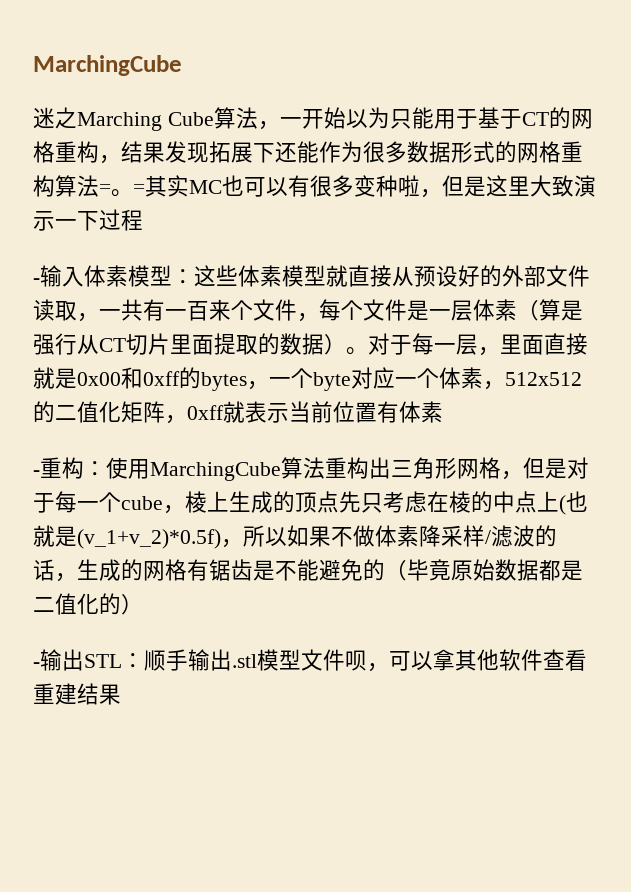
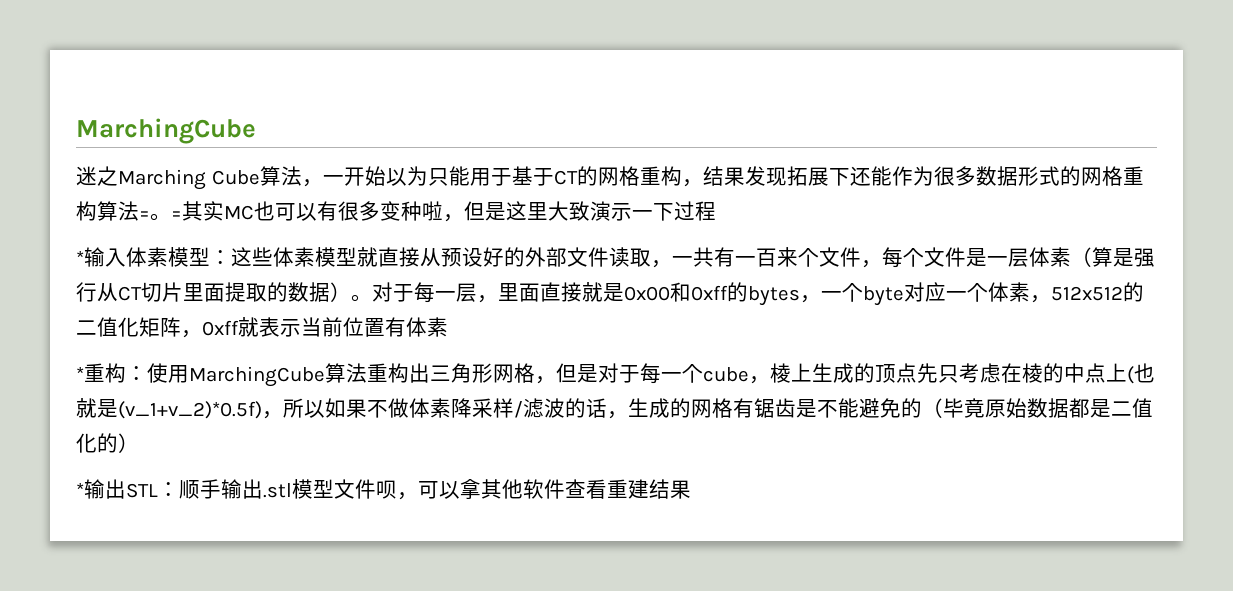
[33,278,40,284] - -> [76,250,84,265] *
[33,470,40,476] - -> [76,366,84,381] *
[33,662,40,668] - -> [76,482,84,497] *

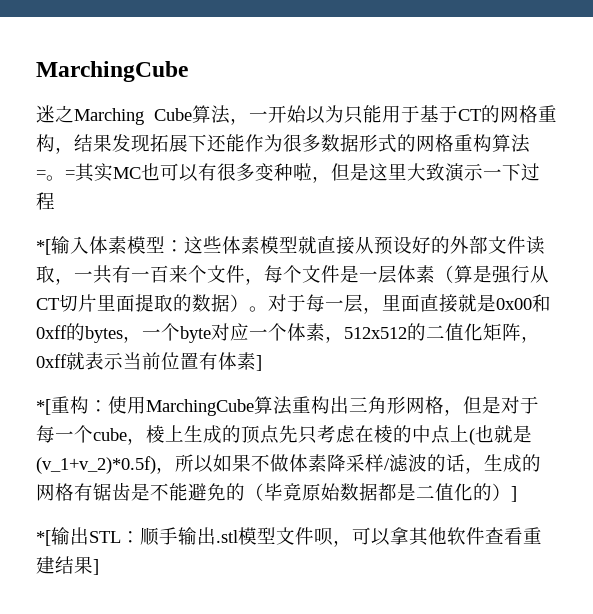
[76,250,84,265] * -> [36,239,51,255] *[
[76,366,84,381] // * -> [256,355,262,371] [36,399,51,415] ] // *[
[76,482,84,497] // * -> [511,486,517,502] [36,530,51,546] ] // *[
(691, 489) none -> [93,559,99,575] ]

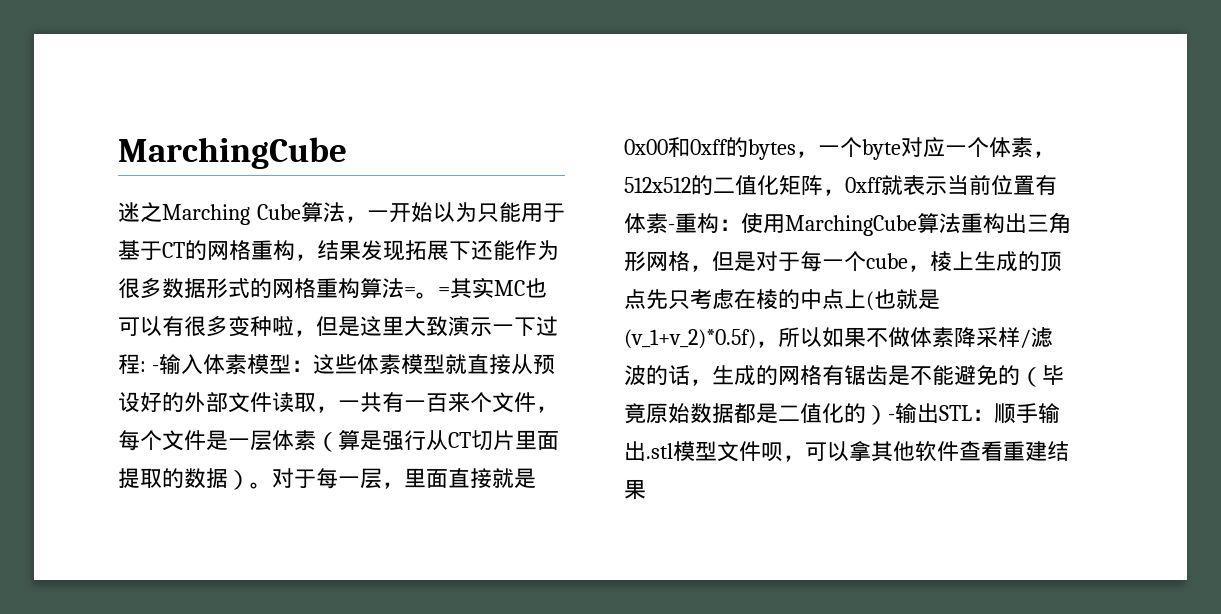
[36,239,51,255] // *[ -> [140,361,159,372] : -
[256,355,262,371] [36,399,51,415] ] // *[ -> [668,224,675,231] -
[511,486,517,502] [36,530,51,546] ] // *[ -> [888,414,895,421] -
[93,559,99,575] ] -> (646, 489) none

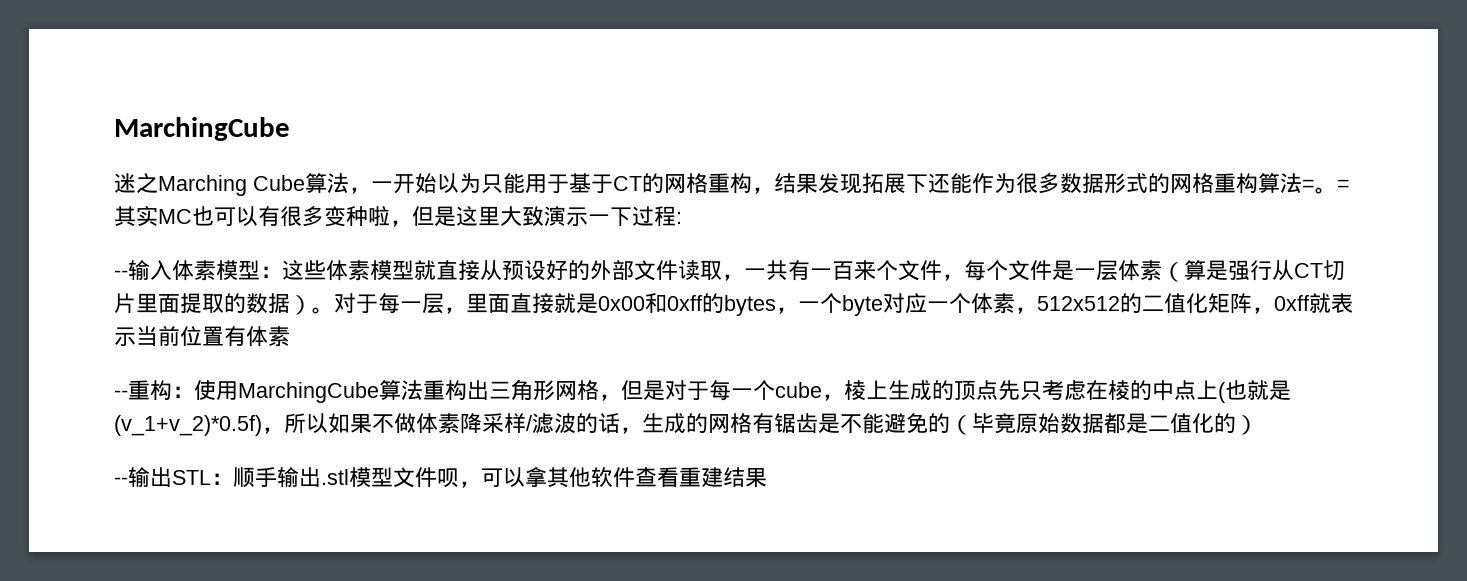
[151,365,159,372] - -> [114,270,128,278] // --
[668,224,675,231] - -> [114,390,128,398] // --
[888,414,895,421] - -> [114,477,128,485] // --

